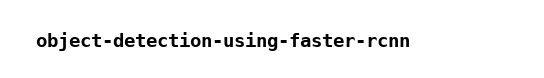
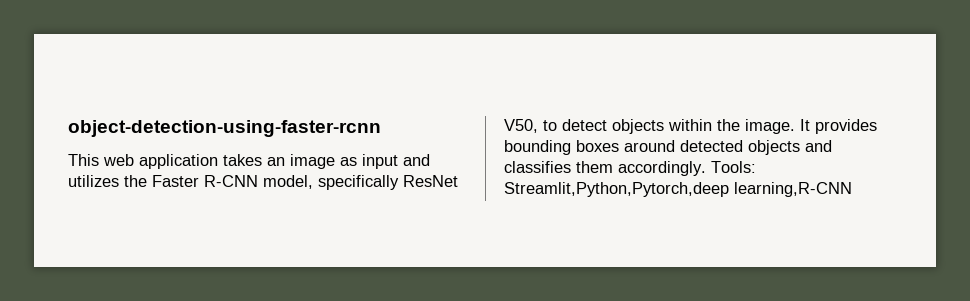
(410, 41) none -> [68,154,430,169] [68,175,458,190] [504,119,877,134] [504,140,832,155] [504,161,756,176] [504,182,852,197] // This web application takes an image as input and utilizes the Faster R-CNN model, specifically ResNet V50, to detect objects within the image. It provides bounding boxes around detected objects and classifies them accordingly. Tools: Streamlit,Python,Pytorch,deep learning,R-CNN

